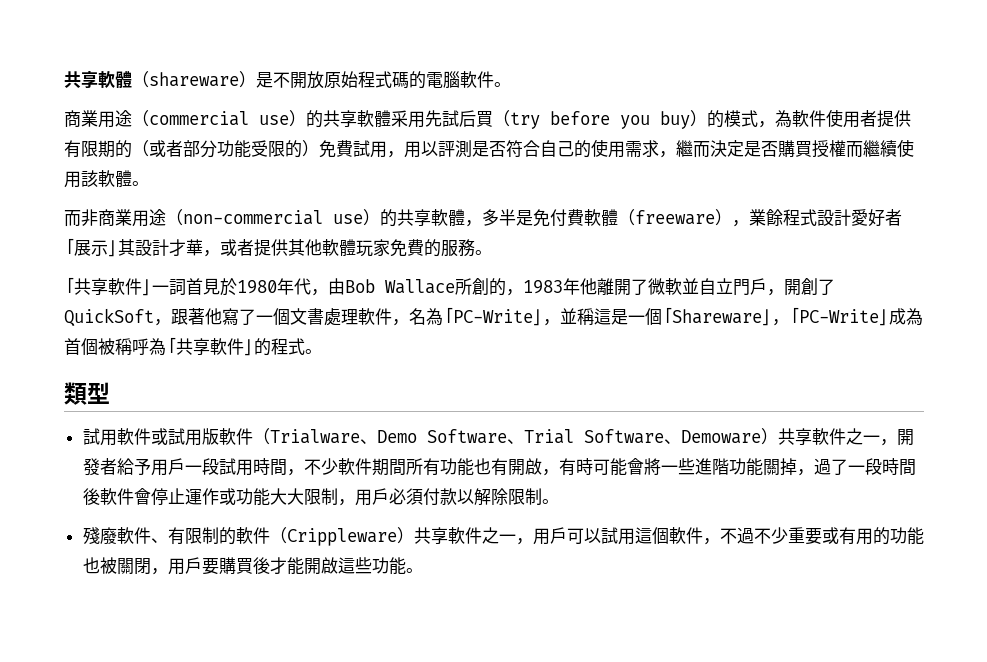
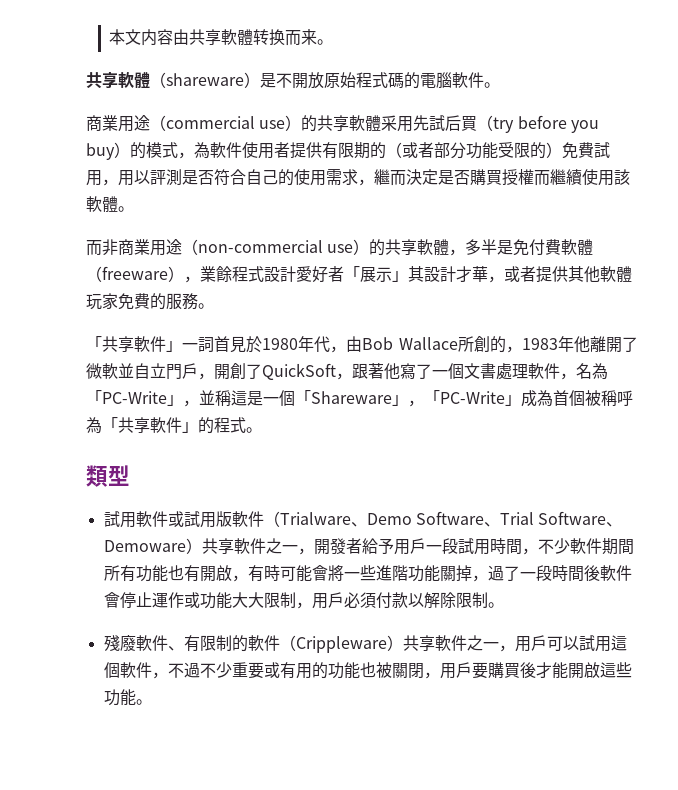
(64, 79) none -> [109,29,334,46] 本文内容由共享軟體转换而来。 //

